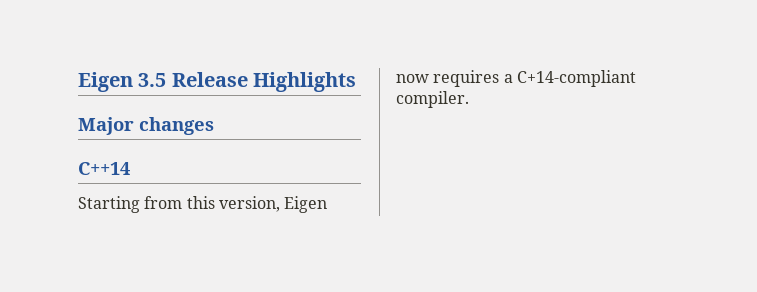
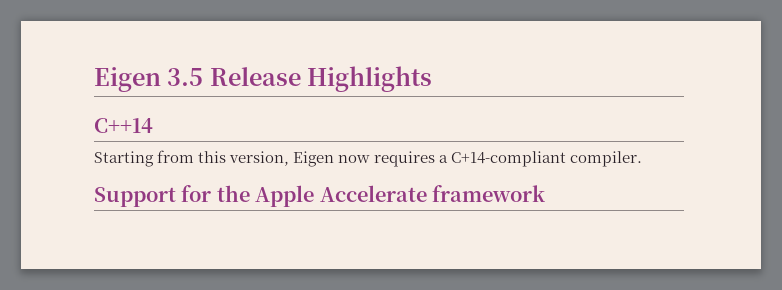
[78,117,214,135] // Major changes -> (433, 79) none
(469, 99) none -> [94,185,545,207] // Support for the Apple Accelerate framework

